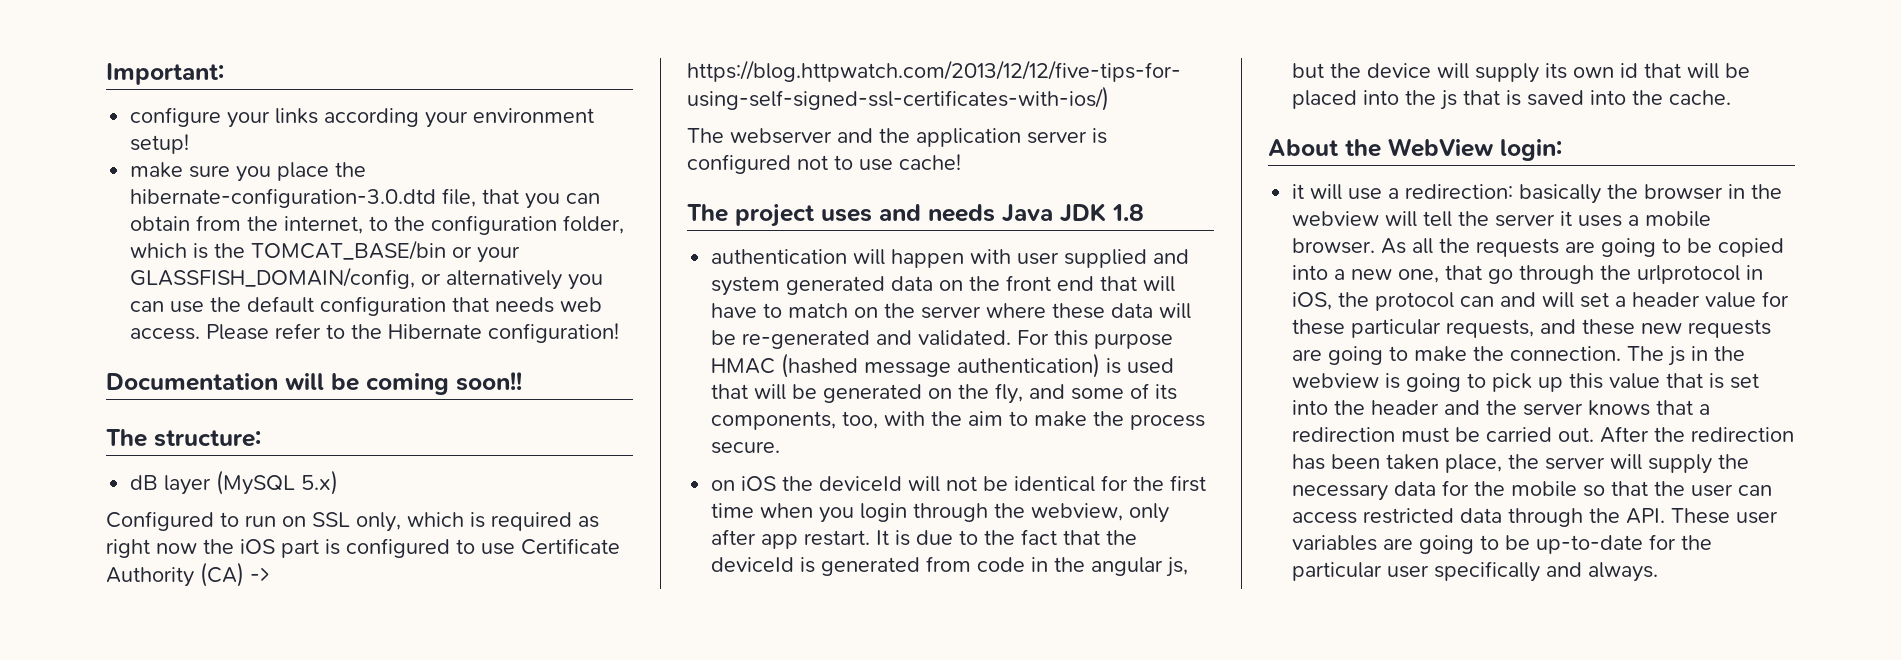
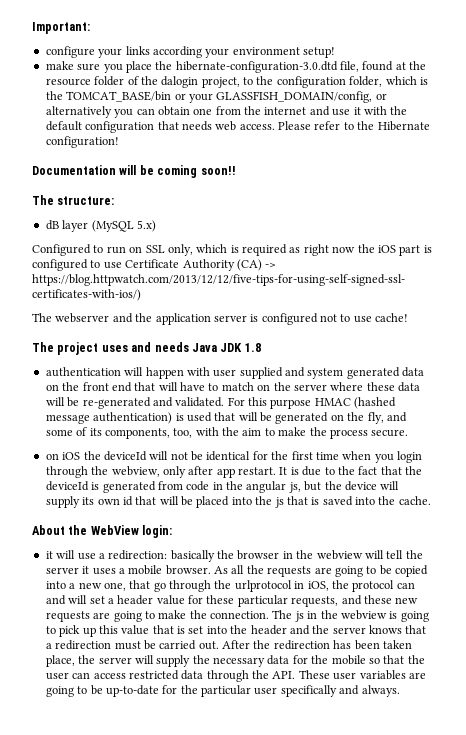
[482,189,601,209] [130,215,364,234] that you can obtain from the internet, -> [362,61,427,71] [45,76,240,88] found at the resource folder of the dalogin project,
[170,301,205,313] use -> [157,106,387,116] obtain one from the internet and use it with

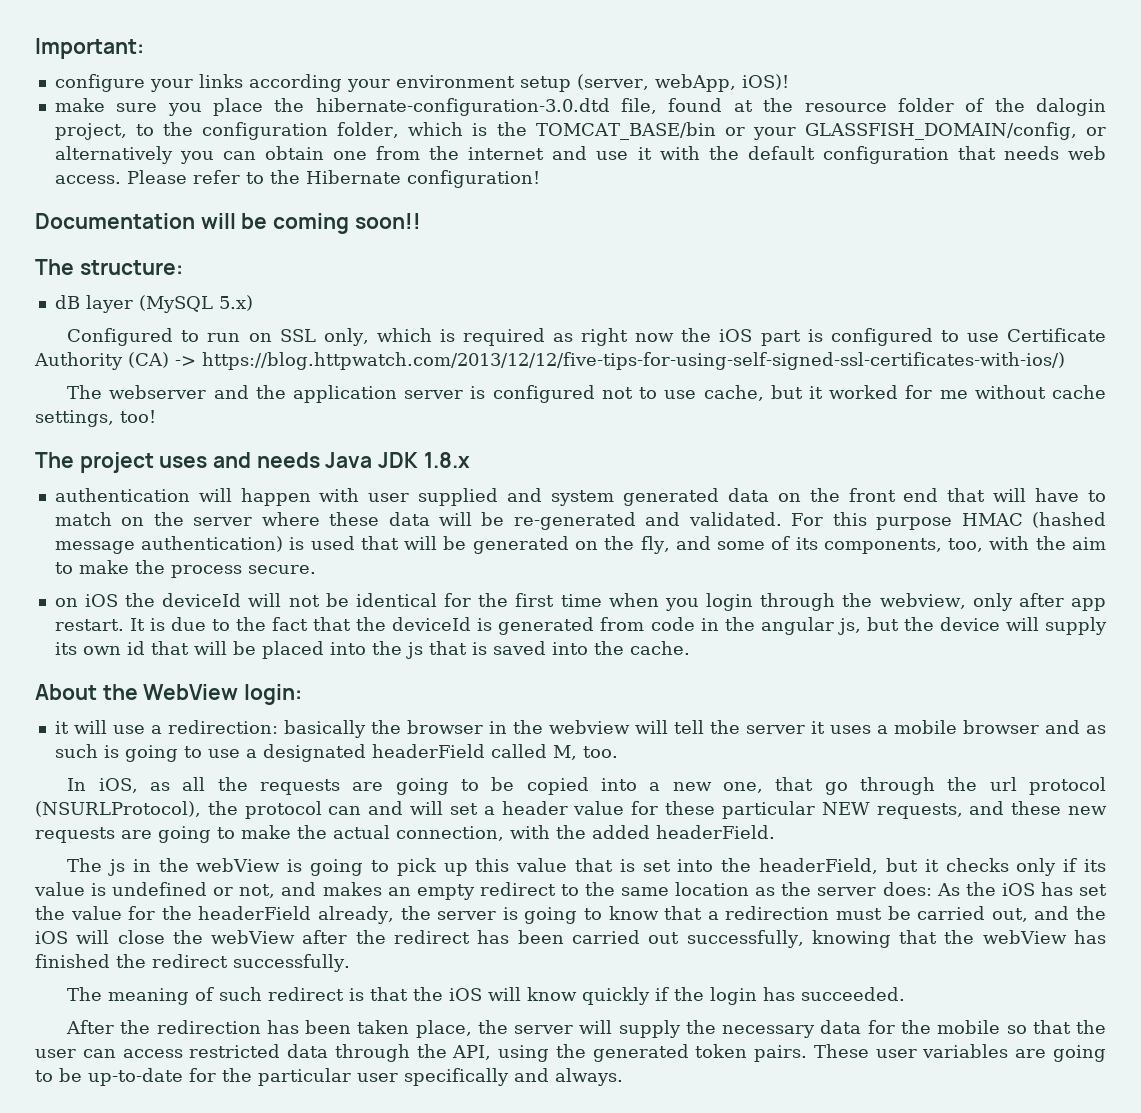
[303,47,335,58] setup! -> [519,74,789,92] setup (server, webApp, iOS)!
[375,313,409,322] cache! -> [703,385,1106,401] [35,410,156,427] cache, but it worked for me without cache settings, too!
[244,343,261,352] 1.8 -> [423,452,470,468] 1.8.x
[165,565,228,575] browser. As -> [962,720,1106,734] [54,744,618,762] [67,778,170,793] browser and as such is going to use a designated headerField called M, too. // In iOS, as
[234,580,329,592] urlprotocol in iOS, -> [989,777,1107,795] [35,801,201,817] url protocol (NSURLProtocol),
(288, 601) none -> [821,802,870,815] NEW
[210,611,269,619] connection. -> [333,825,775,841] actual connection, with the added headerField. //
[340,610,387,620] webview -> [196,858,281,872] webView
[250,625,402,635] header and the server knows -> [759,858,1107,876] [34,882,1108,900] [35,906,659,924] headerField, but it checks only if its value is undefined or not, and makes an empty redirect to the same location as the server does: As the iOS has set the value for the headerField already, the server is going to know
[198,641,219,650] out. -> [991,906,1106,922] [35,930,1106,948] [35,954,350,972] [67,987,906,1005] out, and the iOS will close the webView after the redirect has been carried out successfully, knowing that the webView has finished the redirect successfully. // The meaning of such redirect is that the iOS will know quickly if the login has succeeded. //
[272,671,296,679] API. -> [452,1044,808,1062] API, using the generated token pairs.

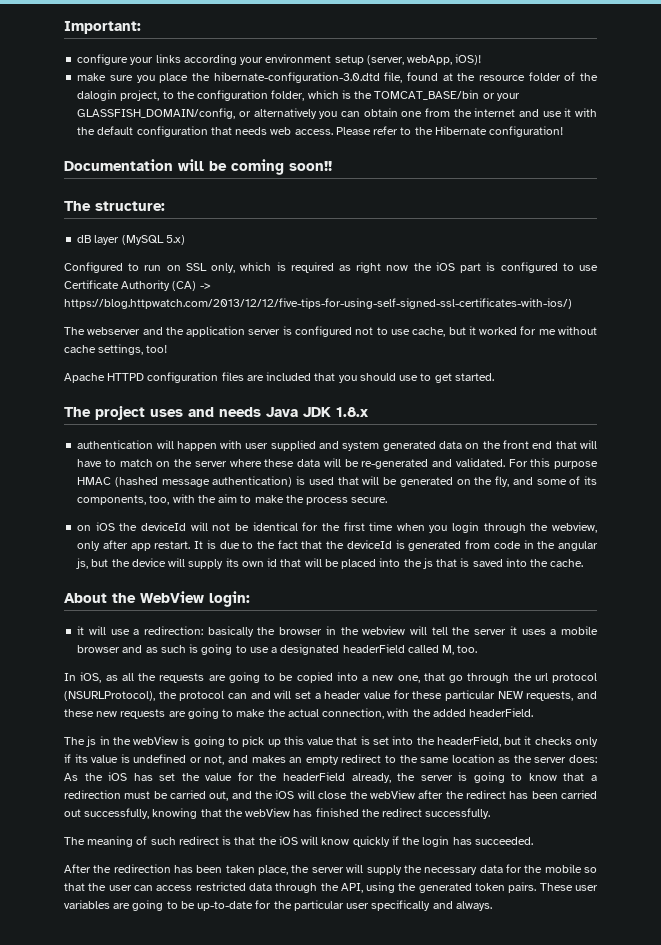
(156, 416) none -> [64,372,494,383] // Apache HTTPD configuration files are included that you should use to get started.

